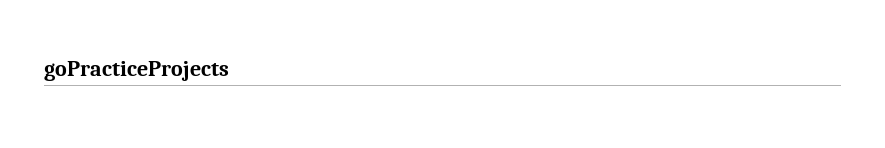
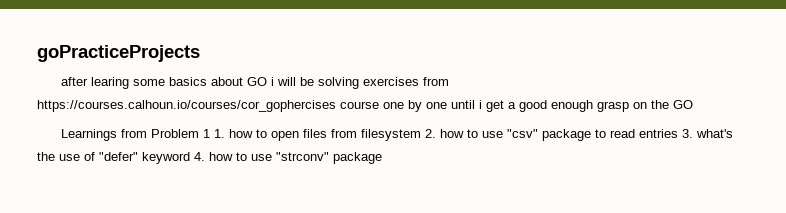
(229, 71) none -> [61,77,450,89] [37,100,693,112] [61,129,734,141] [37,152,382,164] // after learing some basics about GO i will be solving exercises from https://courses.calhoun.io/courses/cor_gophercises course one by one until i get a good enough grasp on the GO // Learnings from Problem 1 1. how to open files from filesystem 2. how to use "csv" package to read entries 3. what's the use of "defer" keyword 4. how to use "strconv" package

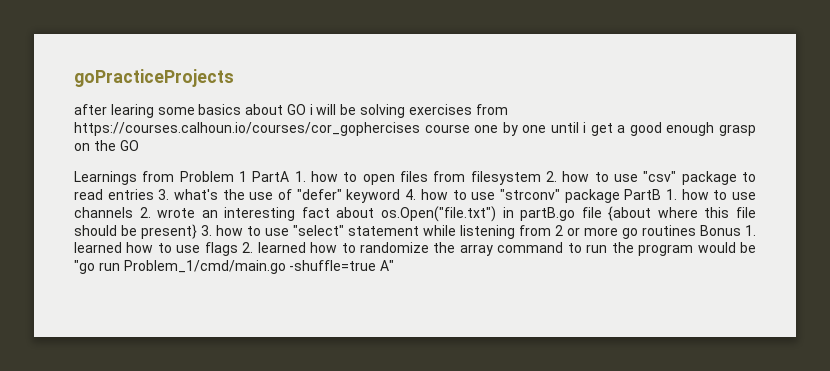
(211, 133) none -> [252,171,290,182] PartA
(382, 158) none -> [624,189,757,200] [74,206,756,222] [74,224,756,239] [74,242,757,256] [74,260,395,274] PartB 1. how to use channels 2. wrote an interesting fact about os.Open("file.txt") in partB.go file {about where this file should be present} 3. how to use "select" statement while listening from 2 or more go routines Bonus 1. learned how to use flags 2. learned how to randomize the array command to run the program would be "go run Problem_1/cmd/main.go -shuffle=true A"

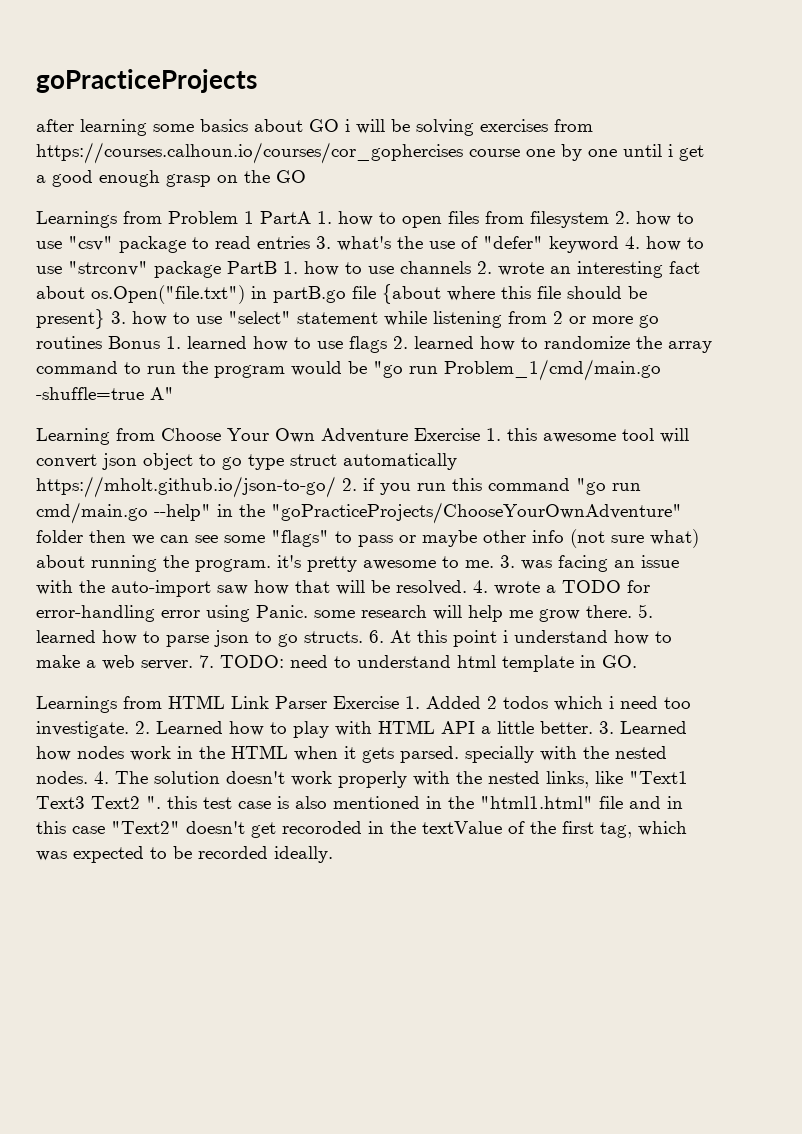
[110,104,154,118] learing -> [80,119,147,136] learning
(395, 265) none -> [36,428,689,445] [36,453,457,470] [36,476,641,498] [36,502,682,524] [36,529,699,548] [36,555,679,572] [36,580,650,597] [36,604,653,622] [36,630,672,647] [36,655,637,672] [36,695,691,713] [36,720,687,738] [36,745,667,763] [36,771,688,788] [36,796,683,809] [36,821,687,838] [36,846,333,863] // Learning from Choose Your Own Adventure Exercise 1. this awesome tool will convert json object to go type struct automatically https://mholt.github.io/json-to-go/ 2. if you run this command "go run cmd/main.go --help" in the "goPracticeProjects/ChooseYourOwnAdventure" folder then we can see some "flags" to pass or maybe other info (not sure what) about running the program. it's pretty awesome to me. 3. was facing an issue with the auto-import saw how that will be resolved. 4. wrote a TODO for error-handling error using Panic. some research will help me grow there. 5. learned how to parse json to go structs. 6. At this point i understand how to make a web server. 7. TODO: need to understand html template in GO. // Learnings from HTML Link Parser Exercise 1. Added 2 todos which i need too investigate. 2. Learned how to play with HTML API a little better. 3. Learned how nodes work in the HTML when it gets parsed. specially with the nested nodes. 4. The solution doesn't work properly with the nested links, like "Text1 Text3 Text2 ". this test case is also mentioned in the "html1.html" file and in this case "Text2" doesn't get recoroded in the textValue of the first tag, which was expected to be recorded ideally.

